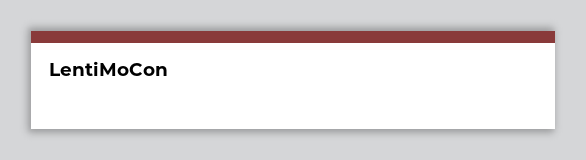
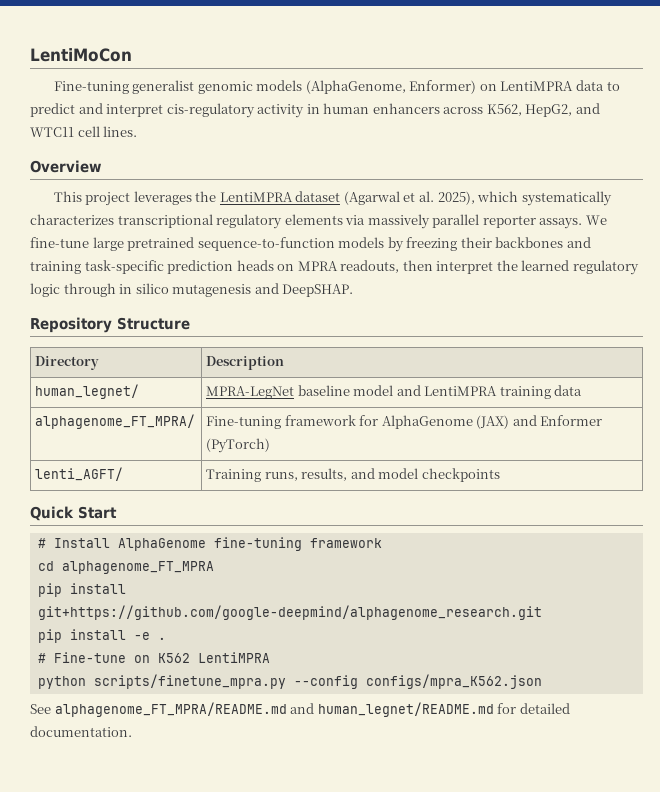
(168, 68) none -> [53,80,620,94] [30,103,600,118] [30,126,138,137] [30,160,101,173] [53,191,612,206] [30,214,607,229] [30,237,591,252] [30,260,639,275] [30,283,354,297] [30,317,190,333] [35,356,100,370] [206,356,285,370] [35,384,140,399] [206,385,583,399] [35,414,196,429] [206,415,603,429] [206,438,271,453] [35,467,124,481] [206,468,500,482] [30,506,117,521] [37,537,382,551] [37,561,214,574] [37,583,126,597] [37,605,542,620] [37,629,166,643] [37,652,270,663] [37,674,542,689] [30,702,570,717] [30,726,132,737] // Fine-tuning generalist genomic models (AlphaGenome, Enformer) on LentiMPRA data to predict and interpret cis-regulatory activity in human enhancers across K562, HepG2, and WTC11 cell lines. // Overview // This project leverages the LentiMPRA dataset (Agarwal et al. 2025), which systematically characterizes transcriptional regulatory elements via massively parallel reporter assays. We fine-tune large pretrained sequence-to-function models by freezing their backbones and training task-specific prediction heads on MPRA readouts, then interpret the learned regulatory logic through in silico mutagenesis and DeepSHAP. // Repository Structure // Directory | Description // human_legnet/ | MPRA-LegNet baseline model and LentiMPRA training data // alphagenome_FT_MPRA/ | Fine-tuning framework for AlphaGenome (JAX) and Enformer (PyTorch) // lenti_AGFT/ | Training runs, results, and model checkpoints // Quick Start // # Install AlphaGenome fine-tuning framework // cd alphagenome_FT_MPRA // pip install git+https://github.com/google-deepmind/alphagenome_research.git // pip install -e . // # Fine-tune on K562 LentiMPRA // python scripts/finetune_mpra.py --config configs/mpra_K562.json // See alphagenome_FT_MPRA/README.md and human_legnet/README.md for detailed documentation.

